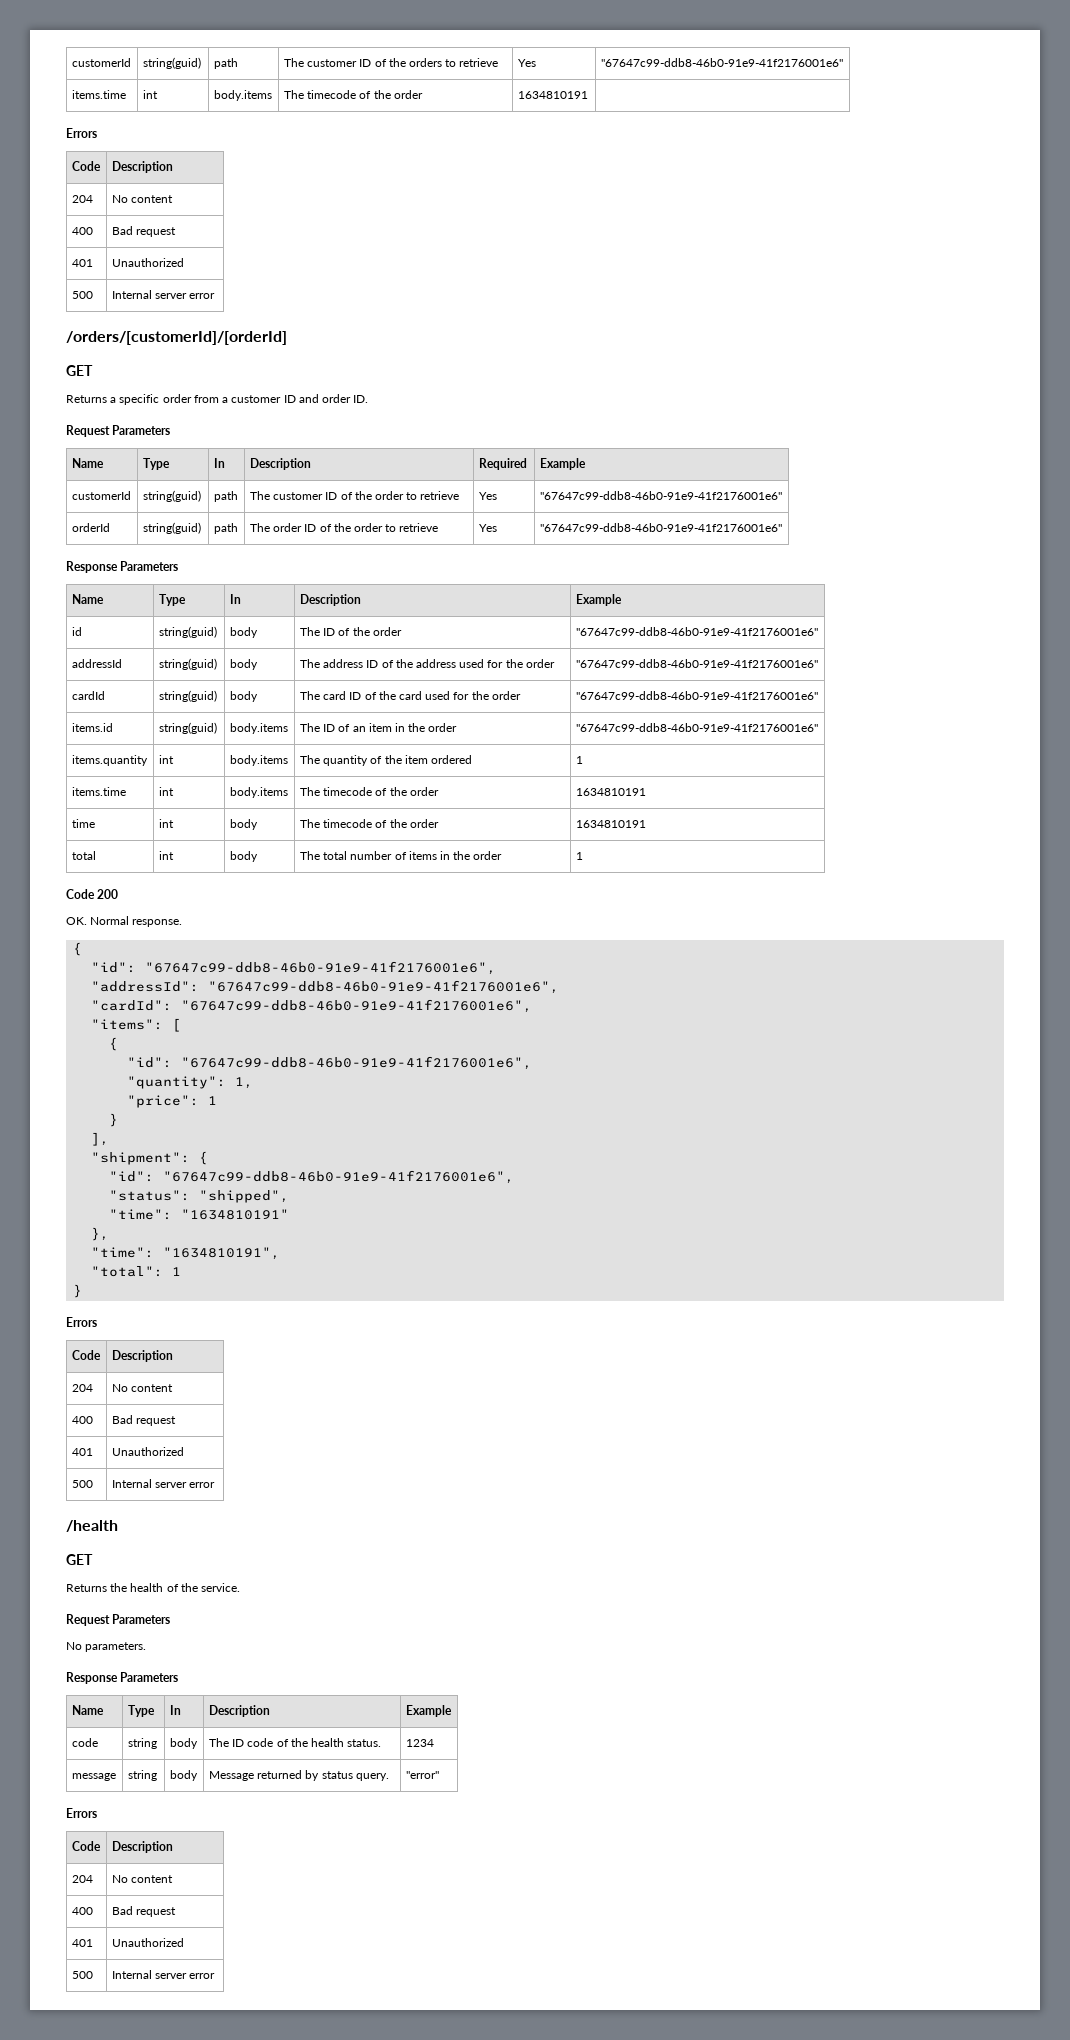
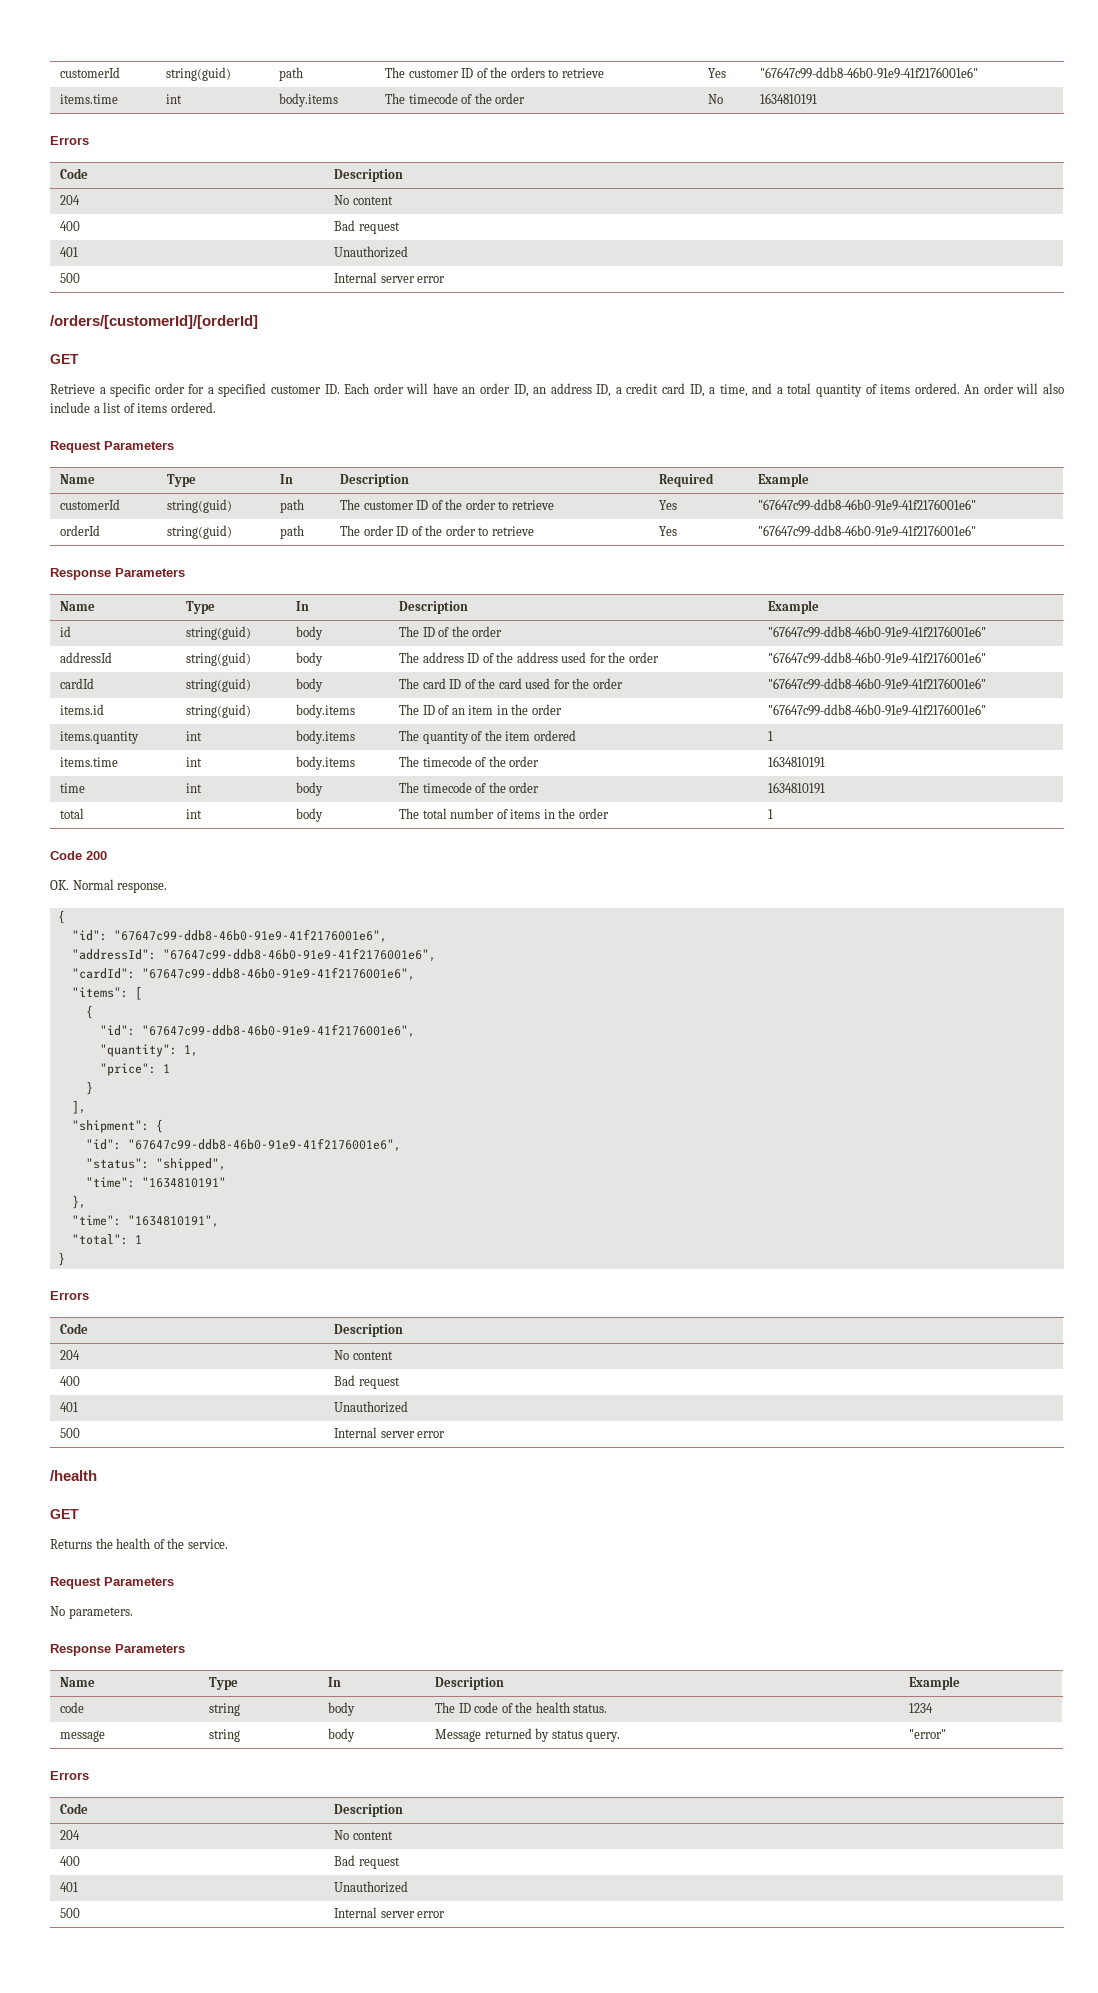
[517,91,588,99] | 1634810191 | -> [708,94,724,104] [760,93,818,105] | No | 1634810191
[66,395,107,403] Returns -> [50,384,95,394] Retrieve
[193,394,369,403] from a customer ID and order ID. -> [188,383,1064,397] [50,402,216,413] for a specified customer ID. Each order will have an order ID, an address ID, a credit card ID, a time, and a total quantity of items ordered. An order will also include a list of items ordered.

